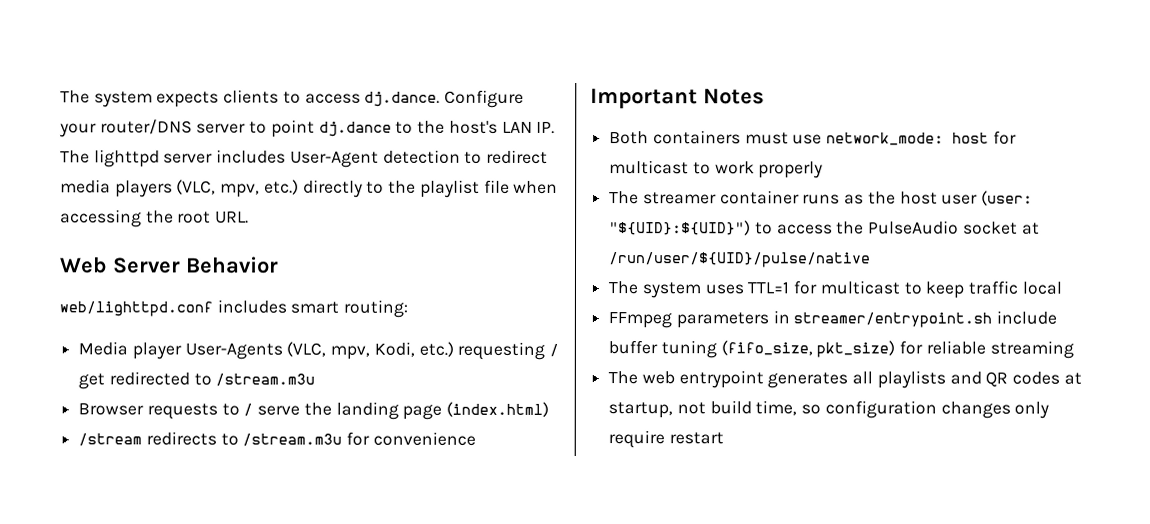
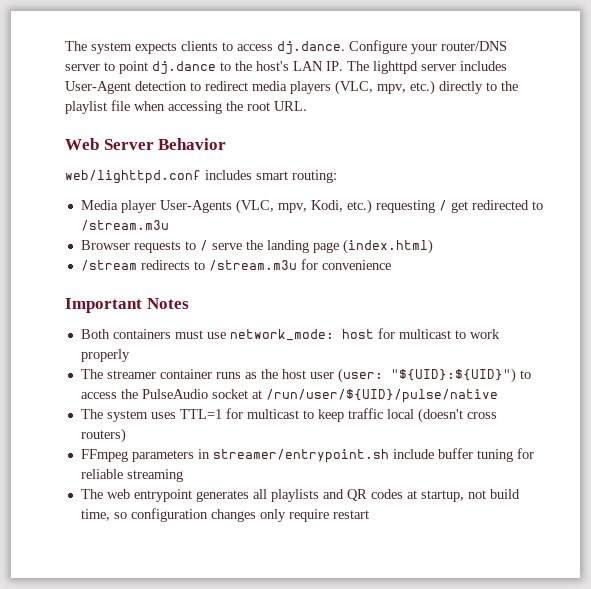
(1062, 288) none -> [417,408,497,423] [80,428,126,443] (doesn't cross routers)
[720,340,896,358] (fifo_size, pkt_size) -> (513, 455) none

